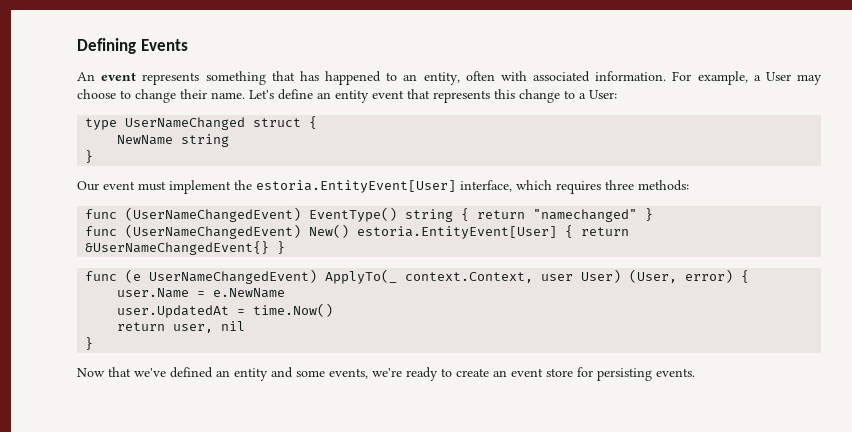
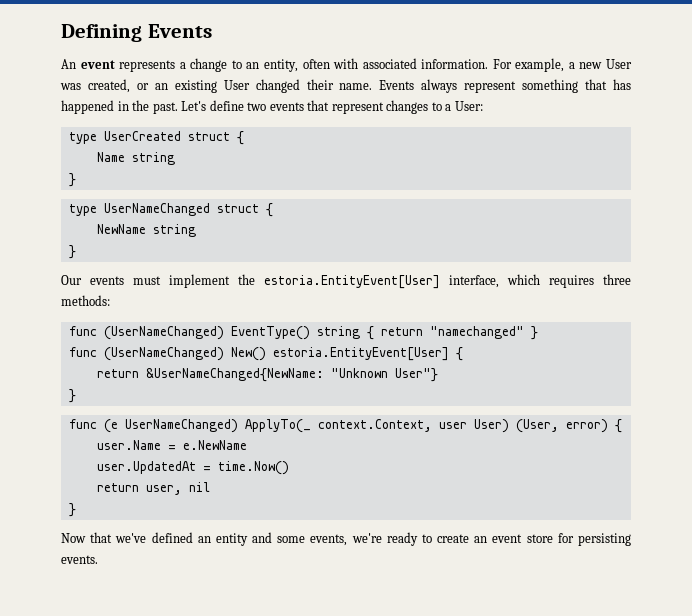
[205,71,381,85] something that has happened -> [179,58,228,72] a change
[765,72,822,85] [77,89,617,103] User may choose to change their name. Let's define an entity event that represents this change to a User: -> [579,59,632,69] [60,79,632,93] [61,100,483,114] [68,131,244,145] [96,152,175,165] [68,173,76,187] new User was created, or an existing User changed their name. Events always represent something that has happened in the past. Let's define two events that represent changes to a User: // type UserCreated struct { // Name string // }
[103,181,135,190] event -> [90,276,124,285] events
[125,207,302,222] (UserNameChangedEvent) -> [103,326,224,340] (UserNameChanged)
[125,224,302,239] (UserNameChangedEvent) -> [103,347,224,361] (UserNameChanged)
[581,227,630,236] [85,241,270,255] return &UserNameChangedEvent{} -> [96,368,438,382] // return &UserNameChanged{NewName: "Unknown User"} //
[149,269,318,284] UserNameChangedEvent) -> [124,419,238,433] UserNameChanged)

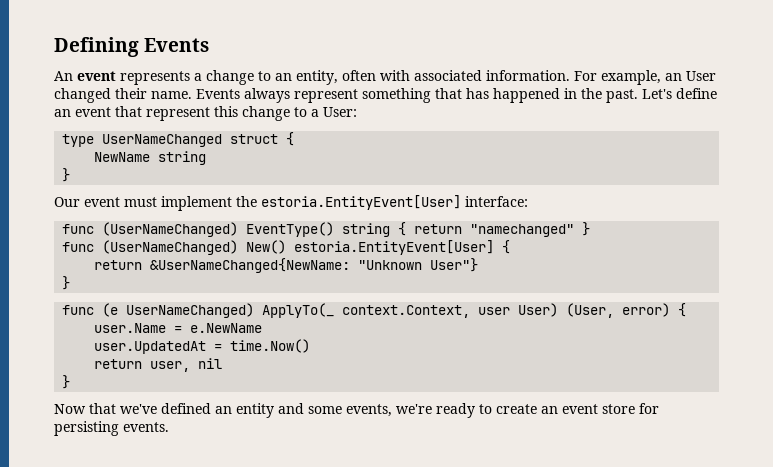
[568,59,632,69] [60,79,217,93] a new User was created, or an existing -> [665,73,682,81] an
[247,100,483,114] [68,131,244,145] [96,152,175,165] [68,173,76,187] two events that represent changes to a User: // type UserCreated struct { // Name string // } -> [54,106,357,121] an event that represent this change to a User:
[90,276,124,285] events -> [84,197,120,207] event
[449,274,631,288] [61,295,110,306] interface, which requires three methods: -> [465,196,528,207] interface:

